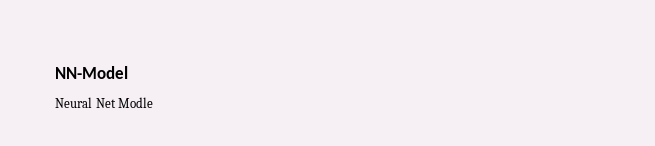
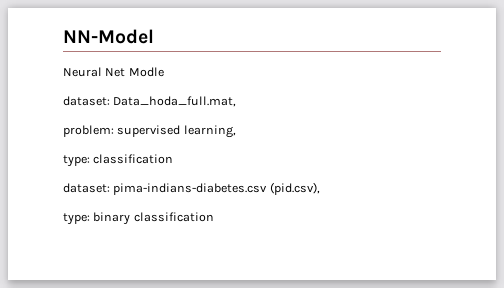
(154, 102) none -> [63,96,237,107] [63,125,236,138] [63,154,174,167] [63,182,320,195] [63,212,214,225] // dataset: Data_hoda_full.mat, // problem: supervised learning, // type: classification // dataset: pima-indians-diabetes.csv (pid.csv), // type: binary classification

